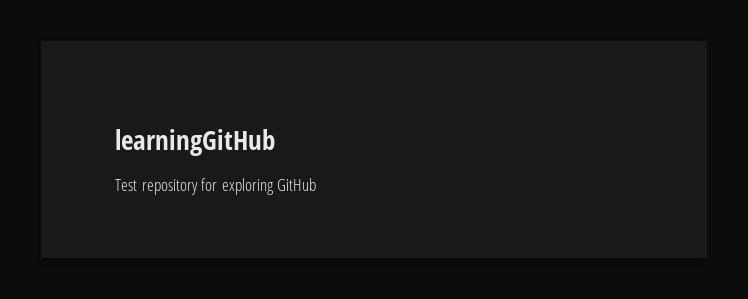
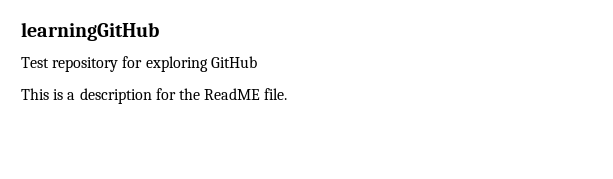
(317, 184) none -> [21,88,288,104] // This is a description for the ReadME file.

